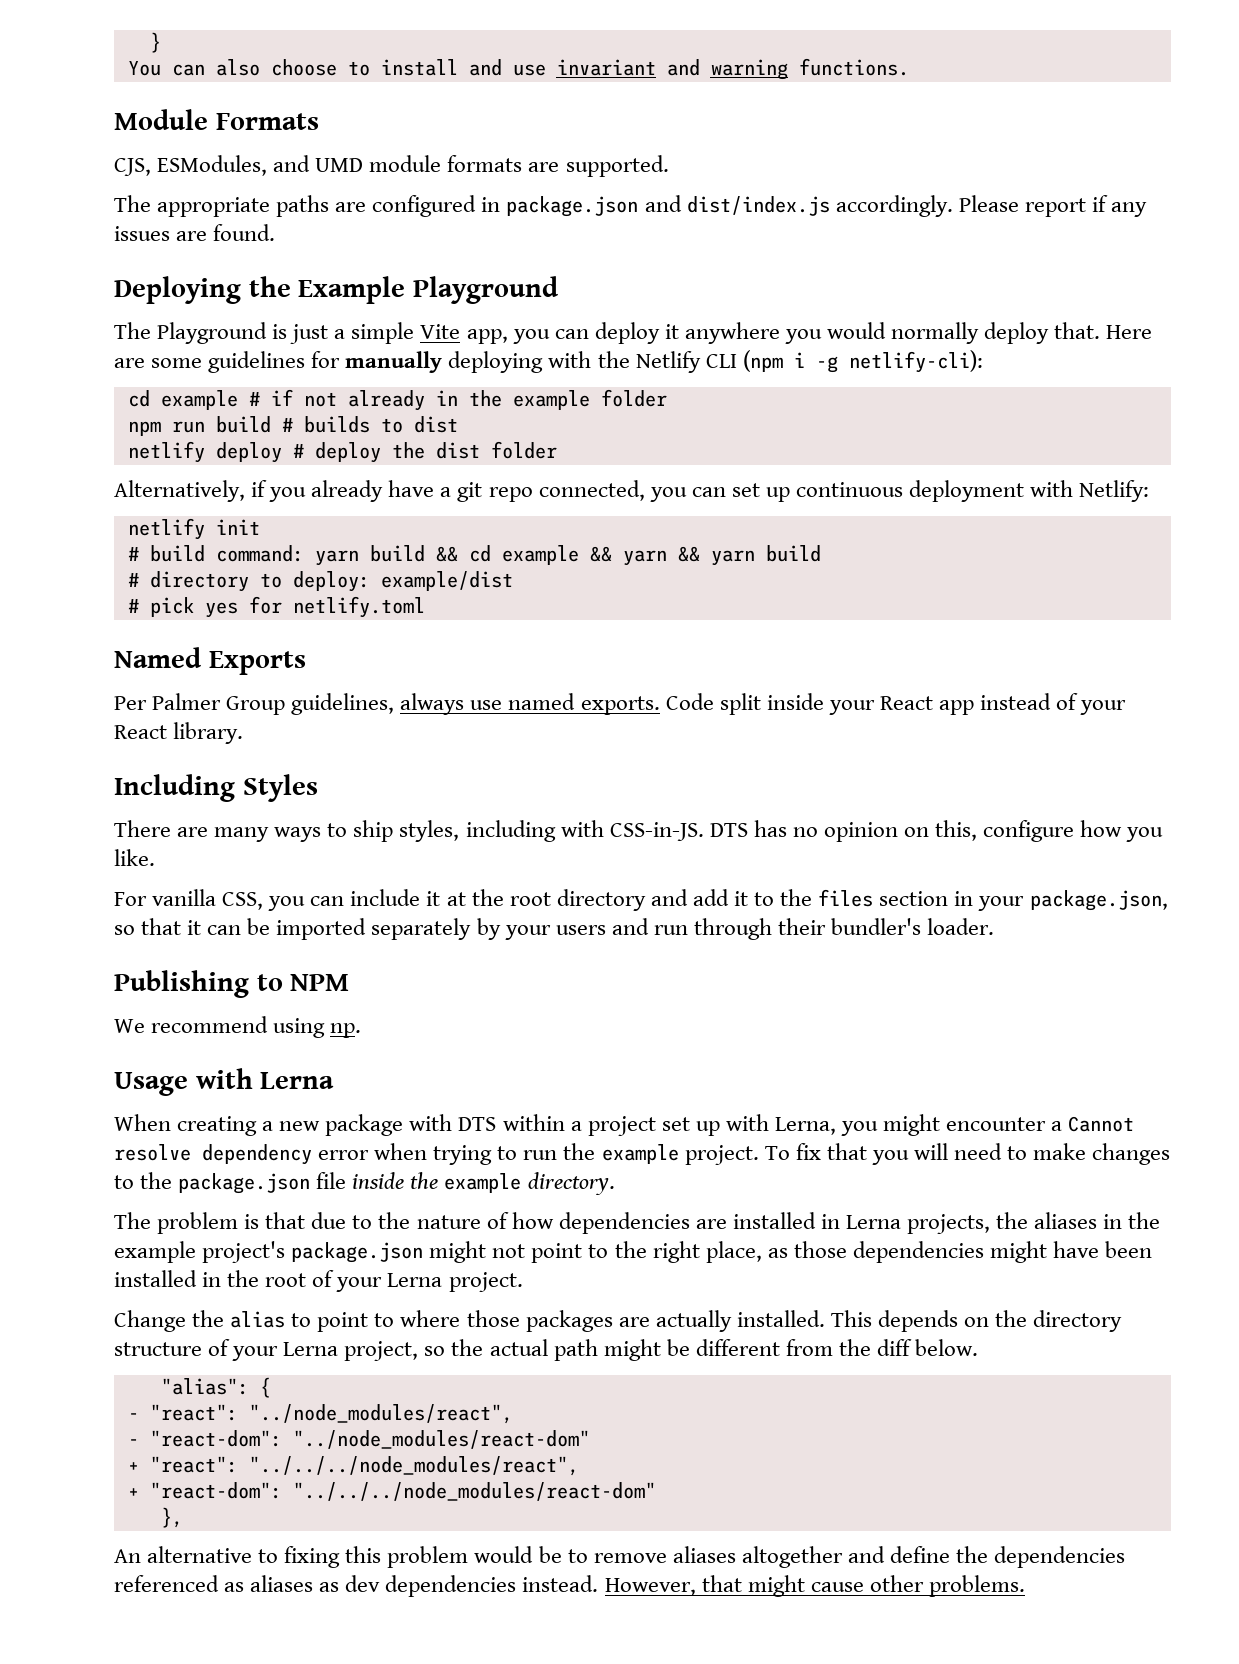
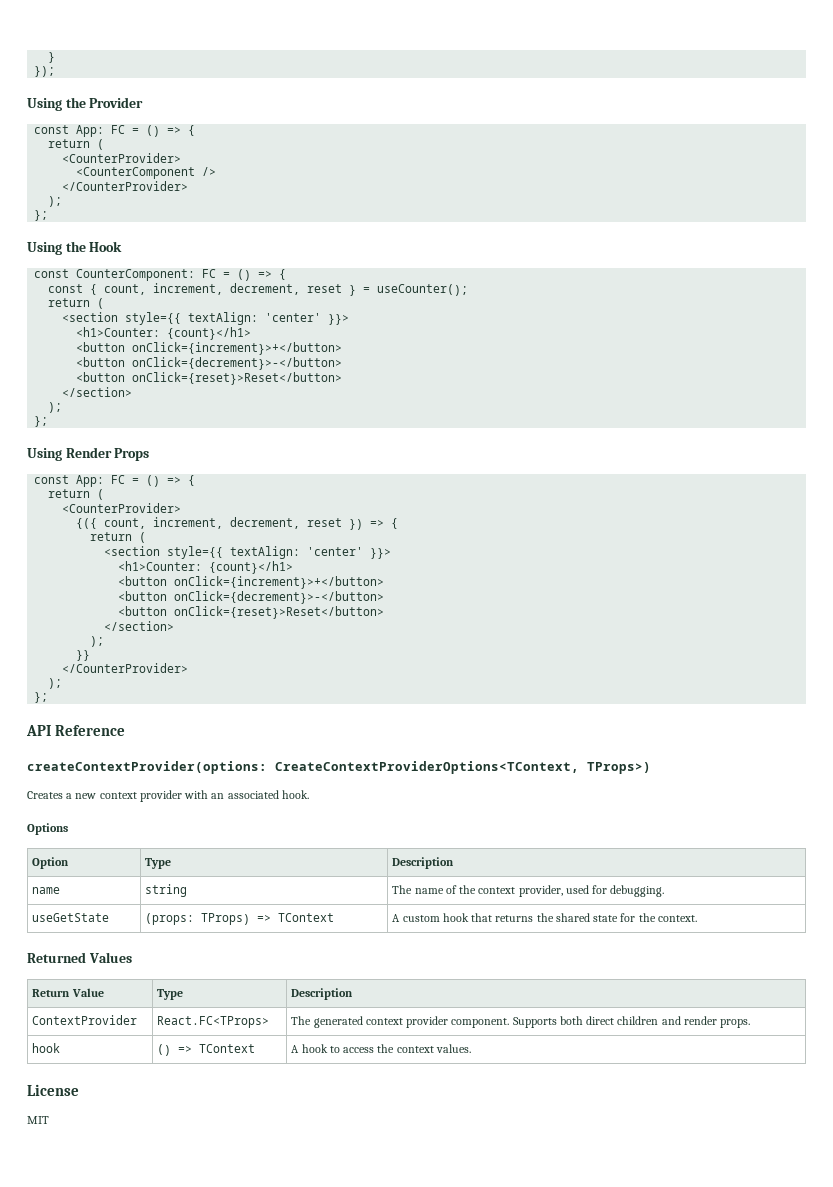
[127,58,909,80] [114,109,319,130] [114,155,669,177] [114,195,1147,217] [114,224,276,241] [114,276,559,304] [114,322,1153,344] [114,350,983,373] [127,389,667,411] [127,416,458,436] [127,441,557,463] [114,480,1150,502] [127,518,260,540] [127,545,821,566] [127,571,513,592] [127,596,425,618] [114,647,306,675] [114,693,1127,715] [114,722,244,744] [114,774,318,802] [114,820,1164,842] [114,849,155,866] [114,889,1168,911] [114,918,995,940] [114,970,350,998] [114,1016,362,1038] [114,1068,335,1096] [114,1114,1135,1136] [114,1143,1171,1165] [114,1172,615,1195] [114,1212,1161,1234] [114,1241,1153,1263] [114,1270,523,1292] [114,1310,1123,1332] [114,1339,979,1361] [160,1377,271,1398] [127,1404,513,1424] [127,1430,590,1449] [127,1456,579,1476] [127,1482,656,1501] [160,1507,183,1528] [114,1546,1126,1568] [114,1575,1025,1597] You can also choose to install and use invariant and warning functions. // Module Formats // CJS, ESModules, and UMD module formats are supported. // The appropriate paths are configured in package.json and dist/index.js accordingly. Please report if any issues are found. // Deploying the Example Playground // The Playground is just a simple Vite app, you can deploy it anywhere you would normally deploy that. Here are some guidelines for manually deploying with the Netlify CLI (npm i -g netlify-cli): // cd example # if not already in the example folder // npm run build # builds to dist // netlify deploy # deploy the dist folder // Alternatively, if you already have a git repo connected, you can set up continuous deployment with Netlify: // netlify init // # build command: yarn build && cd example && yarn && yarn build // # directory to deploy: example/dist // # pick yes for netlify.toml // Named Exports // Per Palmer Group guidelines, always use named exports. Code split inside your React app instead of your React library. // Including Styles // There are many ways to ship styles, including with CSS-in-JS. DTS has no opinion on this, configure how you like. // For vanilla CSS, you can include it at the root directory and add it to the files section in your package.json, so that it can be imported separately by your users and run through their bundler's loader. // Publishing to NPM // We recommend using np. // Usage with Lerna // When creating a new package with DTS within a project set up with Lerna, you might encounter a Cannot resolve dependency error when trying to run the example project. To fix that you will need to make changes to the package.json file inside the example directory. // The problem is that due to the nature of how dependencies are installed in Lerna projects, the aliases in the example project's package.json might not point to the right place, as those dependencies might have been installed in the root of your Lerna project. // Change the alias to point to where those packages are actually installed. This depends on the directory structure of your Lerna project, so the actual path might be different from the diff below. // "alias": { // - "react": "../node_modules/react", // - "react-dom": "../node_modules/react-dom" // + "react": "../../../node_modules/react", // + "react-dom": "../../../node_modules/react-dom" // }, // An alternative to fixing this problem would be to remove aliases altogether and define the dependencies referenced as aliases as dev dependencies instead. However, that might cause other problems. -> [34,66,56,77] [27,97,144,111] [34,125,196,137] [48,139,105,150] [62,153,182,163] [76,167,217,179] [62,181,189,191] [48,196,63,207] [34,210,49,221] [27,241,123,255] [34,269,287,281] [48,283,469,296] [48,298,105,309] [62,312,350,325] [76,327,252,340] [76,342,343,355] [76,357,343,370] [76,372,343,385] [62,387,133,397] [48,402,63,413] [34,416,49,427] [27,447,150,461] [34,475,196,487] [48,489,105,500] [62,503,182,513] [76,517,399,530] [90,532,147,543] [104,546,392,559] [118,561,294,574] [118,576,385,589] [118,591,385,604] [118,606,385,619] [104,621,175,631] [90,636,105,647] [76,650,91,661] [62,663,189,673] [48,678,63,689] [34,692,49,703] [26,725,126,736] [27,761,651,774] [27,790,309,802] [27,823,68,835] [32,857,70,869] [145,858,172,869] [392,857,455,869] [32,887,61,894] [145,884,188,897] [392,885,665,897] [32,913,110,922] [145,913,335,925] [392,913,697,922] [27,952,132,963] [32,988,104,997] [157,989,184,1000] [291,988,354,1000] [32,1015,138,1025] [157,1016,270,1028] [291,1016,750,1028] [32,1043,61,1053] [157,1044,256,1056] [291,1044,471,1053] [27,1084,79,1096] [27,1116,49,1124] }); // Using the Provider // const App: FC = () => { // return ( // <CounterProvider> // <CounterComponent /> // </CounterProvider> // ); // }; // Using the Hook // const CounterComponent: FC = () => { // const { count, increment, decrement, reset } = useCounter(); // return ( // <section style={{ textAlign: 'center' }}> // <h1>Counter: {count}</h1> // <button onClick={increment}>+</button> // <button onClick={decrement}>-</button> // <button onClick={reset}>Reset</button> // </section> // ); // }; // Using Render Props // const App: FC = () => { // return ( // <CounterProvider> // {({ count, increment, decrement, reset }) => { // return ( // <section style={{ textAlign: 'center' }}> // <h1>Counter: {count}</h1> // <button onClick={increment}>+</button> // <button onClick={decrement}>-</button> // <button onClick={reset}>Reset</button> // </section> // ); // }} // </CounterProvider> // ); // }; // API Reference // createContextProvider(options: CreateContextProviderOptions<TContext, TProps>) // Creates a new context provider with an associated hook. // Options // Option | Type | Description // name | string | The name of the context provider, used for debugging. // useGetState | (props: TProps) => TContext | A custom hook that returns the shared state for the context. // Returned Values // Return Value | Type | Description // ContextProvider | React.FC<TProps> | The generated context provider component. Supports both direct children and render props. // hook | () => TContext | A hook to access the context values. // License // MIT

